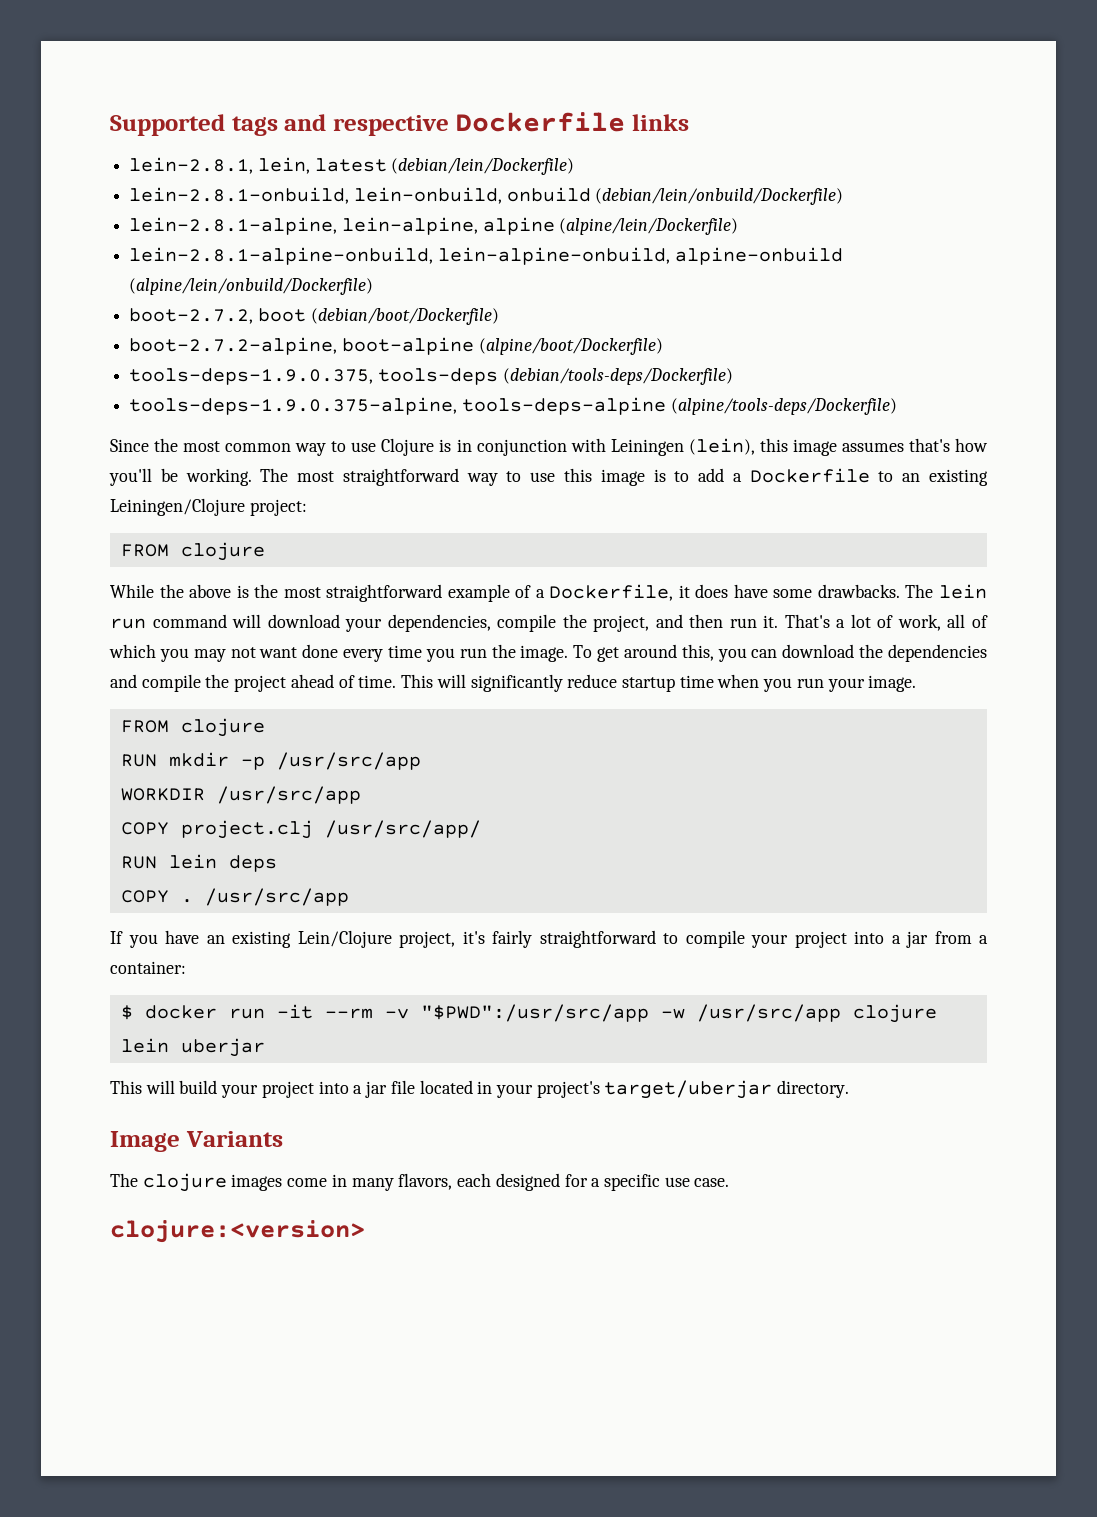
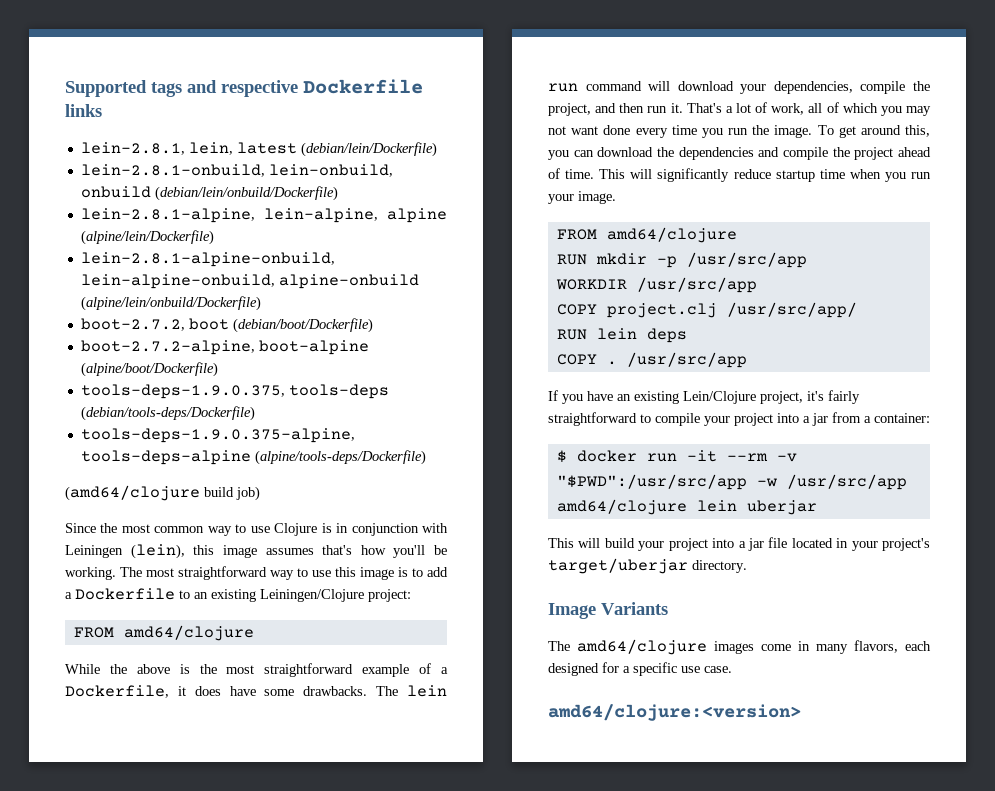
(897, 406) none -> [65,485,260,501] // (amd64/clojure build job)
[180,542,265,561] clojure -> [123,625,254,641] amd64/clojure
[180,718,265,737] clojure -> [606,227,737,243] amd64/clojure
[852,1004,937,1023] clojure -> [556,499,687,515] amd64/clojure
[142,1173,227,1192] clojure -> [577,639,707,655] amd64/clojure
[110,1220,365,1243] clojure:<version> -> [548,704,801,721] amd64/clojure:<version>

